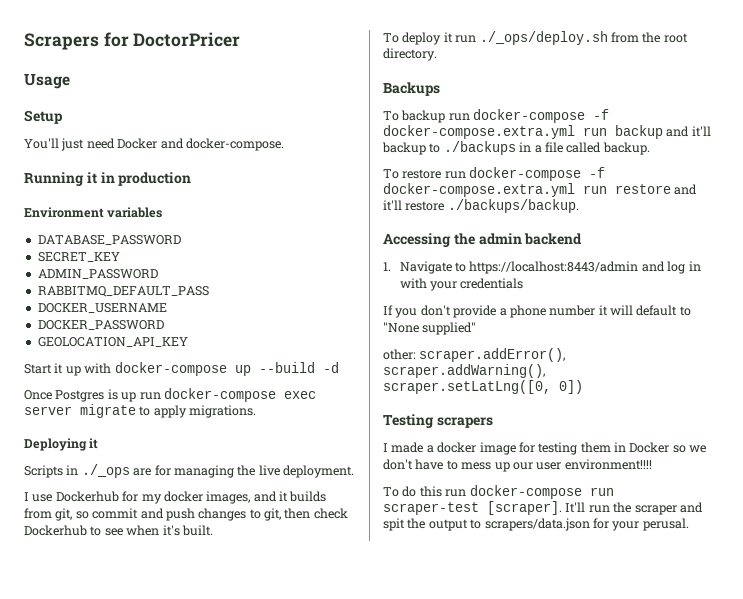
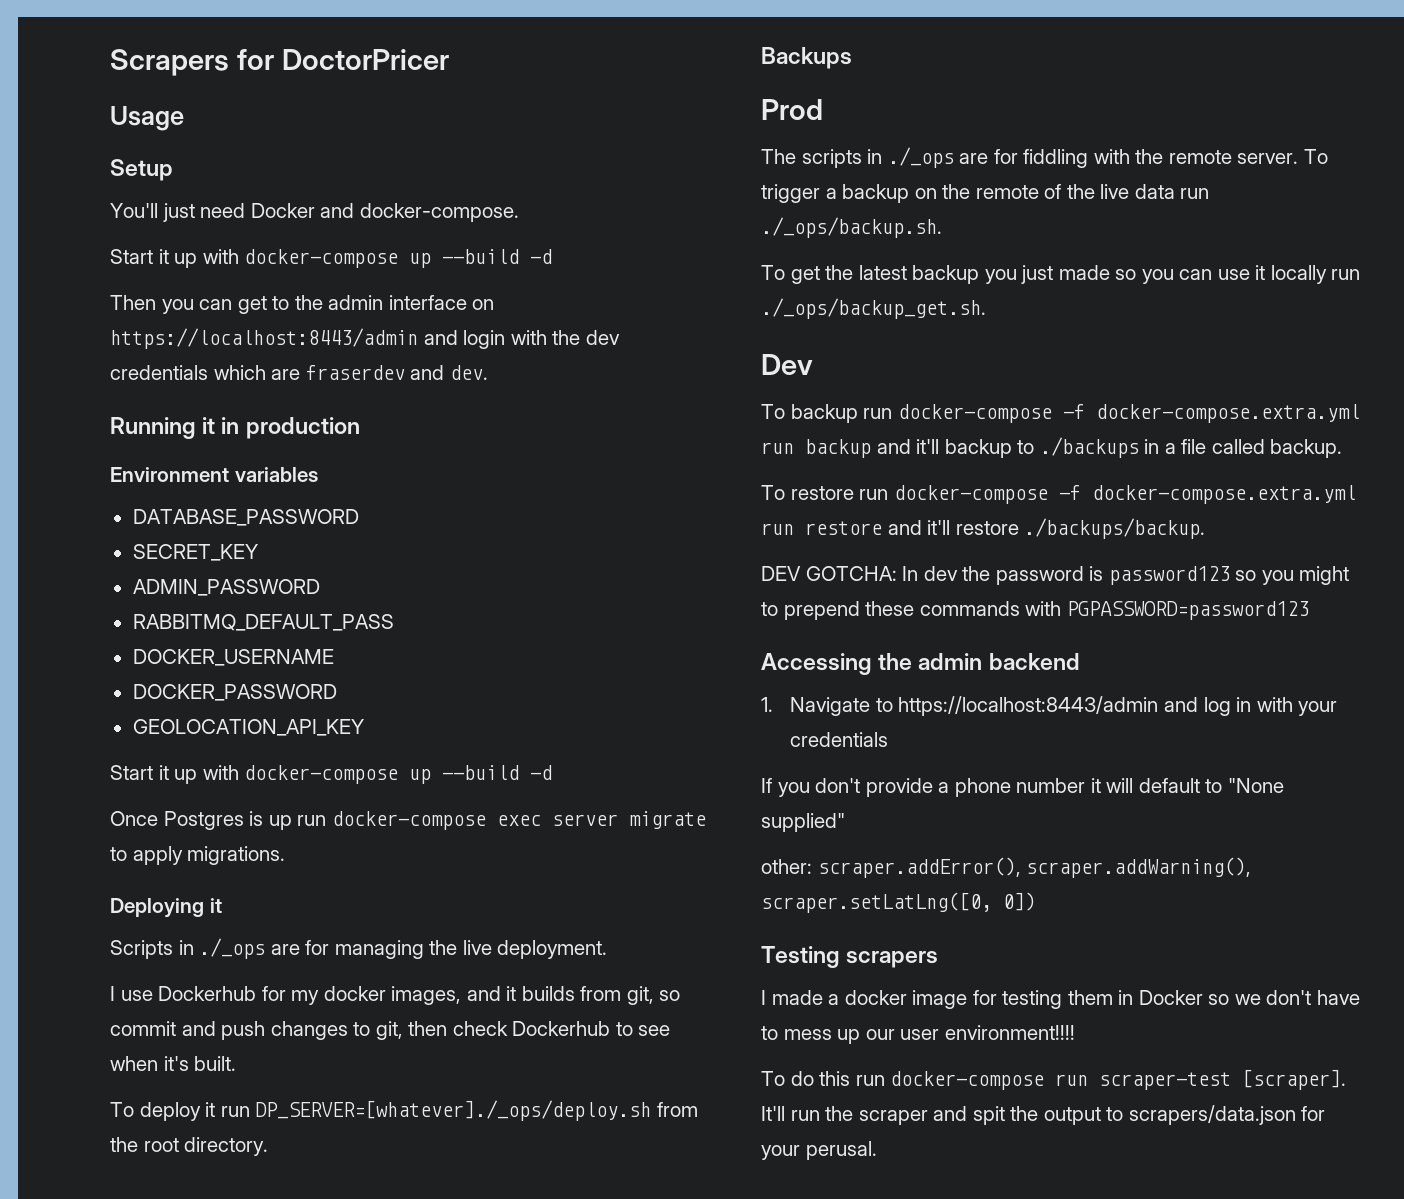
(284, 144) none -> [110,249,553,268] [110,295,495,314] [110,328,620,349] [110,365,488,380] // Start it up with docker-compose up --build -d // Then you can get to the admin interface on https://localhost:8443/admin and login with the dev credentials which are fraserdev and dev.
[479,31,608,45] ./_ops/deploy.sh -> [255,1100,652,1121] DP_SERVER=[whatever]./_ops/deploy.sh
(440, 89) none -> [761,99,823,120] [761,147,1328,168] [761,184,1210,203] [761,217,942,238] [761,265,1361,284] [761,298,986,319] [761,354,813,375] // Prod // The scripts in ./_ops are for fiddling with the remote server. To trigger a backup on the remote of the live data run ./_ops/backup.sh. // To get the latest backup you just made so you can use it locally run ./_ops/backup_get.sh. // Dev
(579, 206) none -> [761,566,1350,585] [761,601,1309,620] // DEV GOTCHA: In dev the password is password123 so you might to prepend these commands with PGPASSWORD=password123

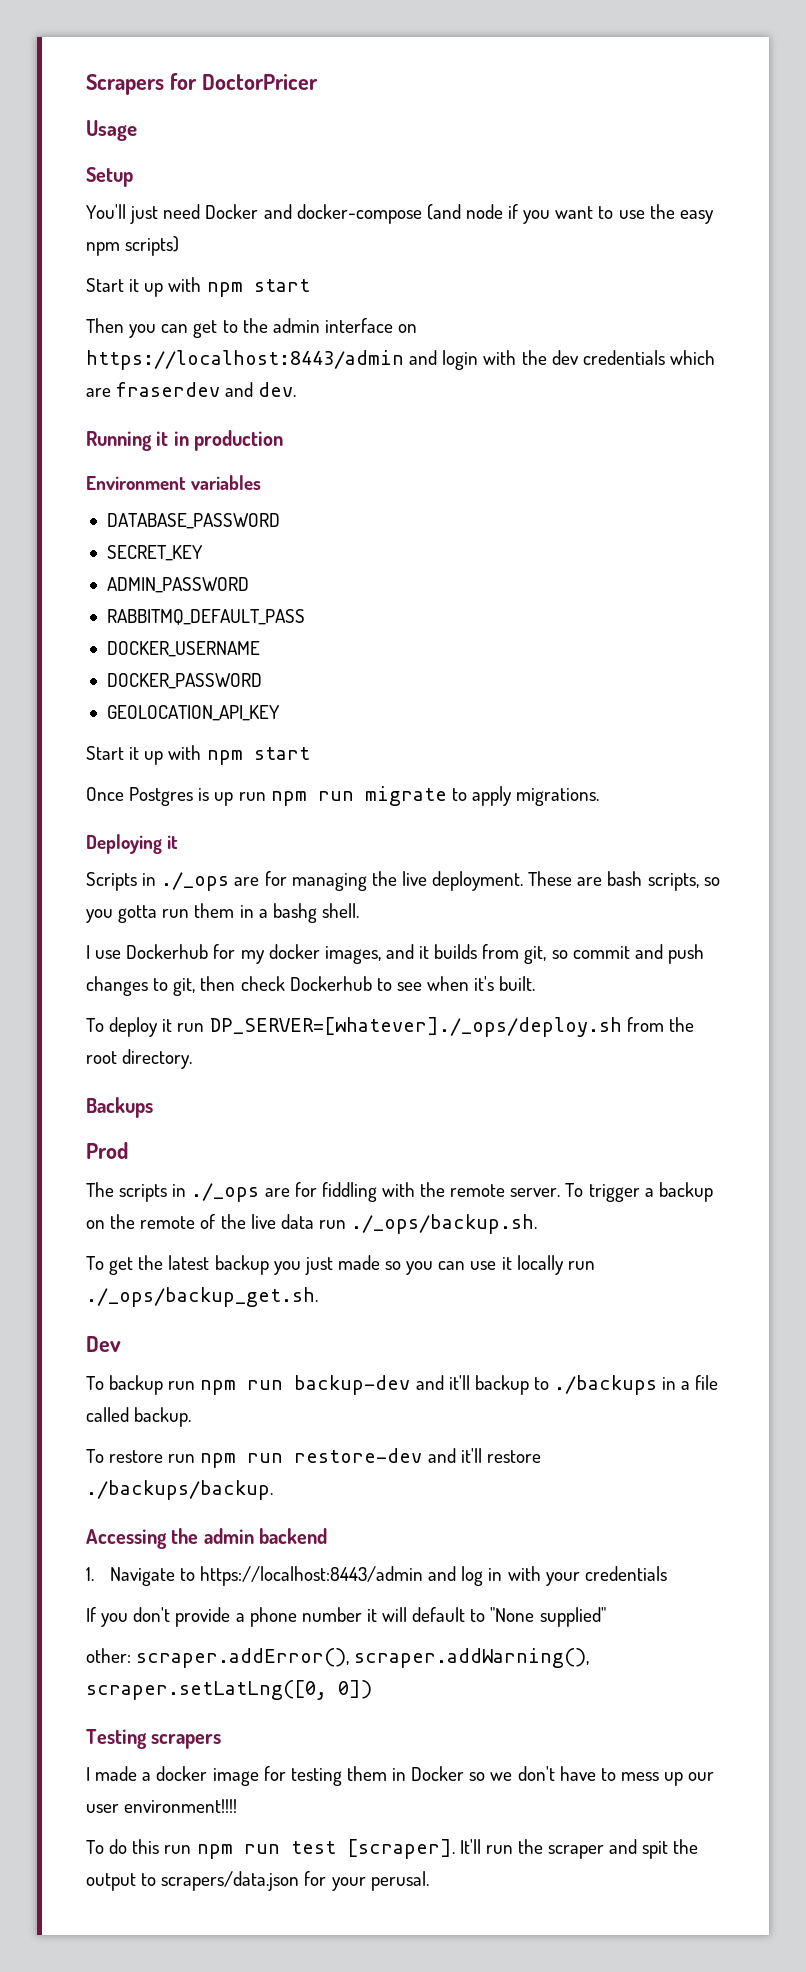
[359,203,519,222] [110,249,553,268] docker-compose. // Start it up with docker-compose up --build -d -> [296,204,714,224] [86,236,180,256] [86,277,310,297] docker-compose (and node if you want to use the easy npm scripts) // Start it up with npm start
[244,765,553,784] docker-compose up --build -d -> [206,747,310,765] npm start
[331,811,618,830] docker-compose exec server -> [270,791,354,806] npm run
(608, 949) none -> [528,871,720,891] [86,903,359,923] These are bash scripts, so you gotta run them in a bashg shell.
[897,404,1360,423] [761,439,871,458] docker-compose -f docker-compose.extra.yml run backup -> [200,1375,411,1395] npm run backup-dev
[893,485,1356,504] [761,521,882,535] docker-compose -f docker-compose.extra.yml run restore -> [200,1448,423,1468] npm run restore-dev
[761,566,1350,585] [761,601,1309,620] // DEV GOTCHA: In dev the password is password123 so you might to prepend these commands with PGPASSWORD=password123 -> (273, 1490) none
[890,1071,1232,1090] docker-compose run scraper-test -> [196,1841,336,1859] npm run test

